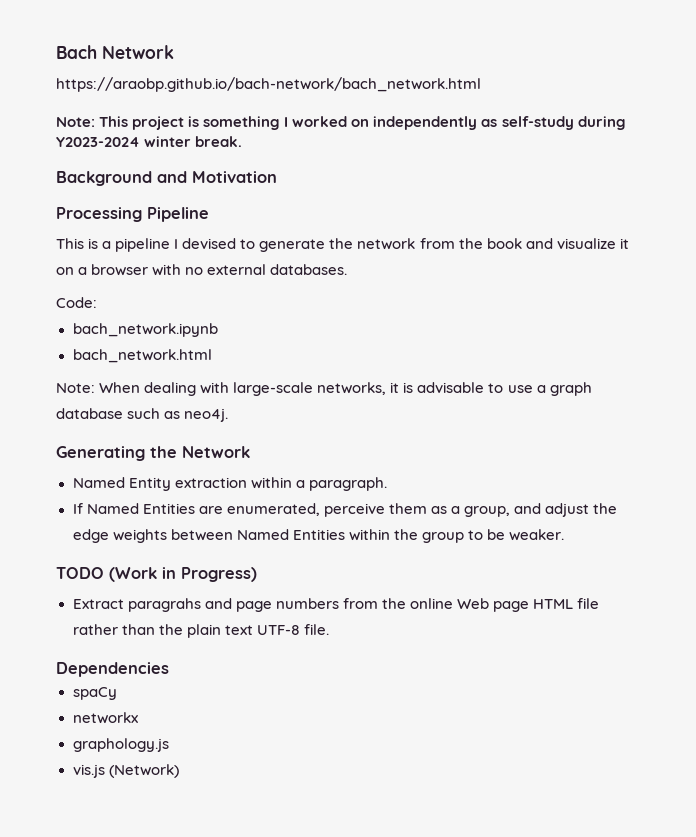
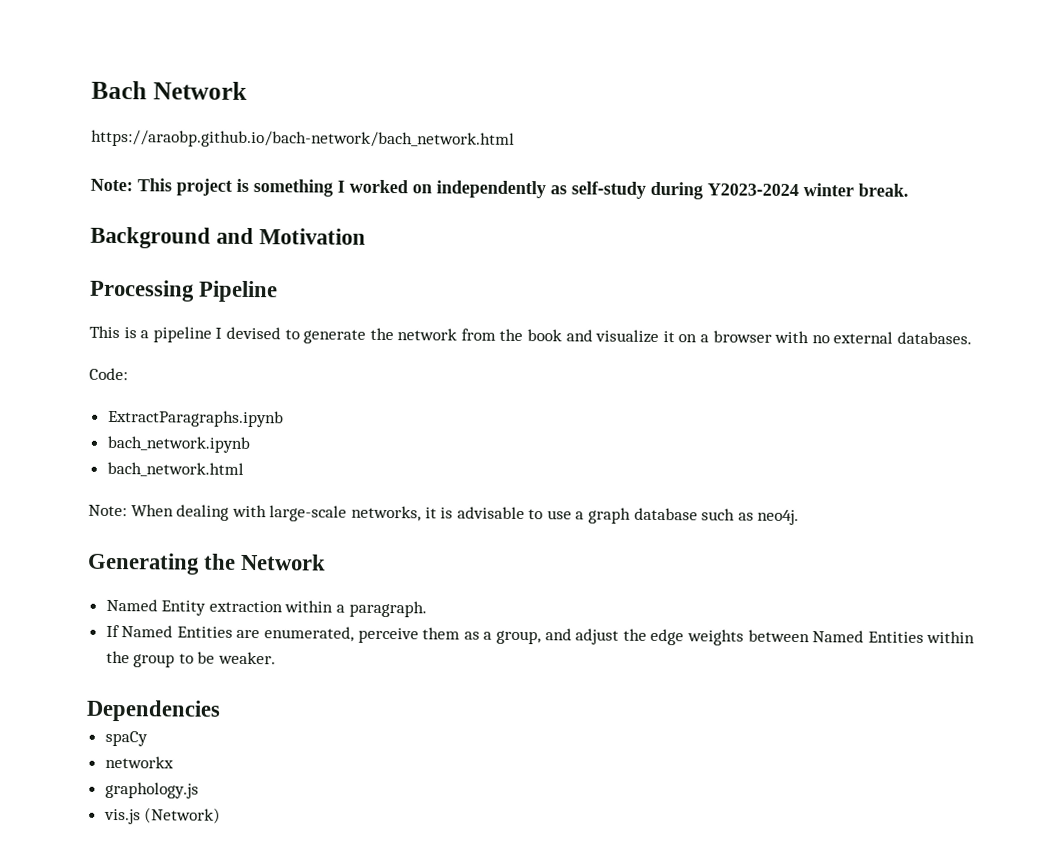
(97, 302) none -> [107,409,284,428] // ExtractParagraphs.ipynb
[56,567,257,582] [72,598,600,612] [72,624,329,638] // TODO (Work in Progress) // Extract paragrahs and page numbers from the online Web page HTML file rather than the plain text UTF-8 file. -> (277, 658) none

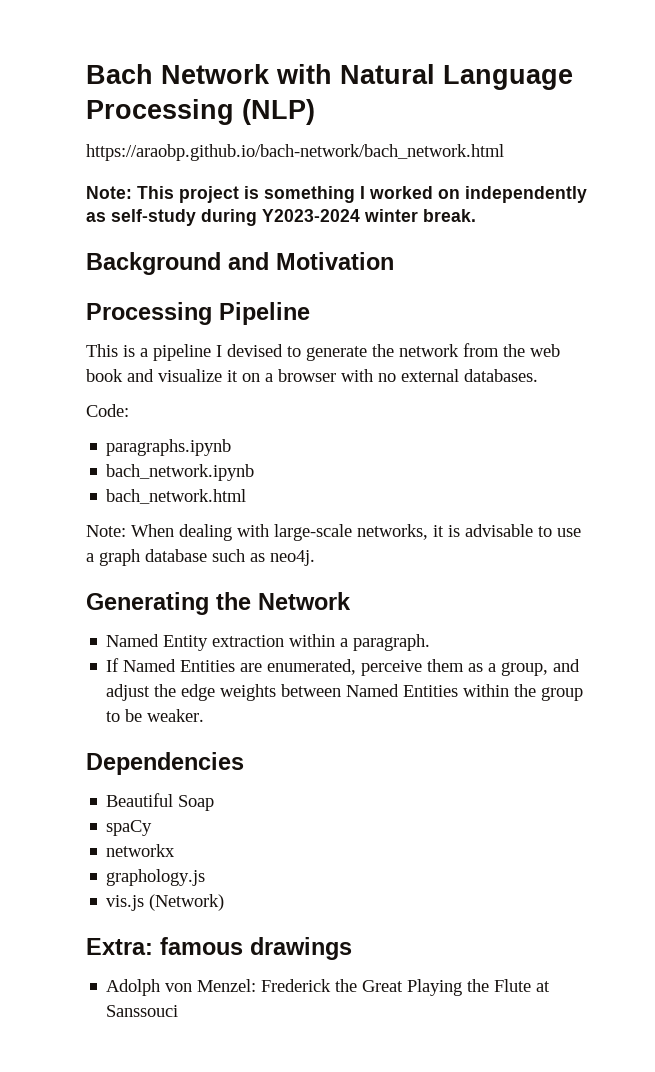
(247, 90) none -> [276,64,573,90] [86,99,315,125] with Natural Language Processing (NLP)
(524, 335) none -> [530,344,560,357] web
[107,409,284,428] ExtractParagraphs.ipynb -> [106,439,232,456] paragraphs.ipynb
(221, 710) none -> [106,793,215,811] // Beautiful Soap
(222, 815) none -> [86,937,352,960] [106,979,551,996] [106,1005,179,1017] // Extra: famous drawings // Adolph von Menzel: Frederick the Great Playing the Flute at Sanssouci

